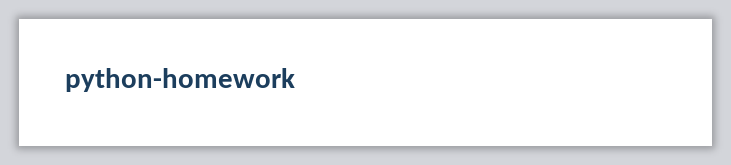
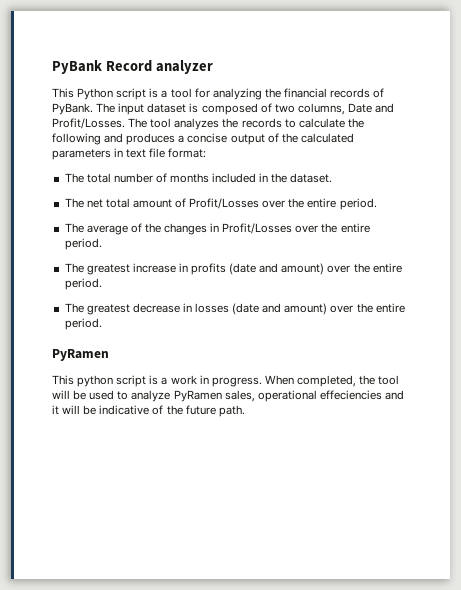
[65,68,295,92] python-homework -> [52,60,213,74] [52,88,385,100] [52,103,395,115] [52,118,364,130] [52,133,354,145] [52,148,207,160] [64,173,333,183] [64,198,377,210] [64,223,370,235] [64,238,102,250] [64,263,402,275] [64,278,102,290] [64,303,405,315] [64,318,102,330] [52,349,109,361] [52,375,400,387] [52,390,404,402] [52,405,245,417] PyBank Record analyzer // This Python script is a tool for analyzing the financial records of PyBank. The input dataset is composed of two columns, Date and Profit/Losses. The tool analyzes the records to calculate the following and produces a concise output of the calculated parameters in text file format: // The total number of months included in the dataset. // The net total amount of Profit/Losses over the entire period. // The average of the changes in Profit/Losses over the entire period. // The greatest increase in profits (date and amount) over the entire period. // The greatest decrease in losses (date and amount) over the entire period. // PyRamen // This python script is a work in progress. When completed, the tool will be used to analyze PyRamen sales, operational effeciencies and it will be indicative of the future path.

